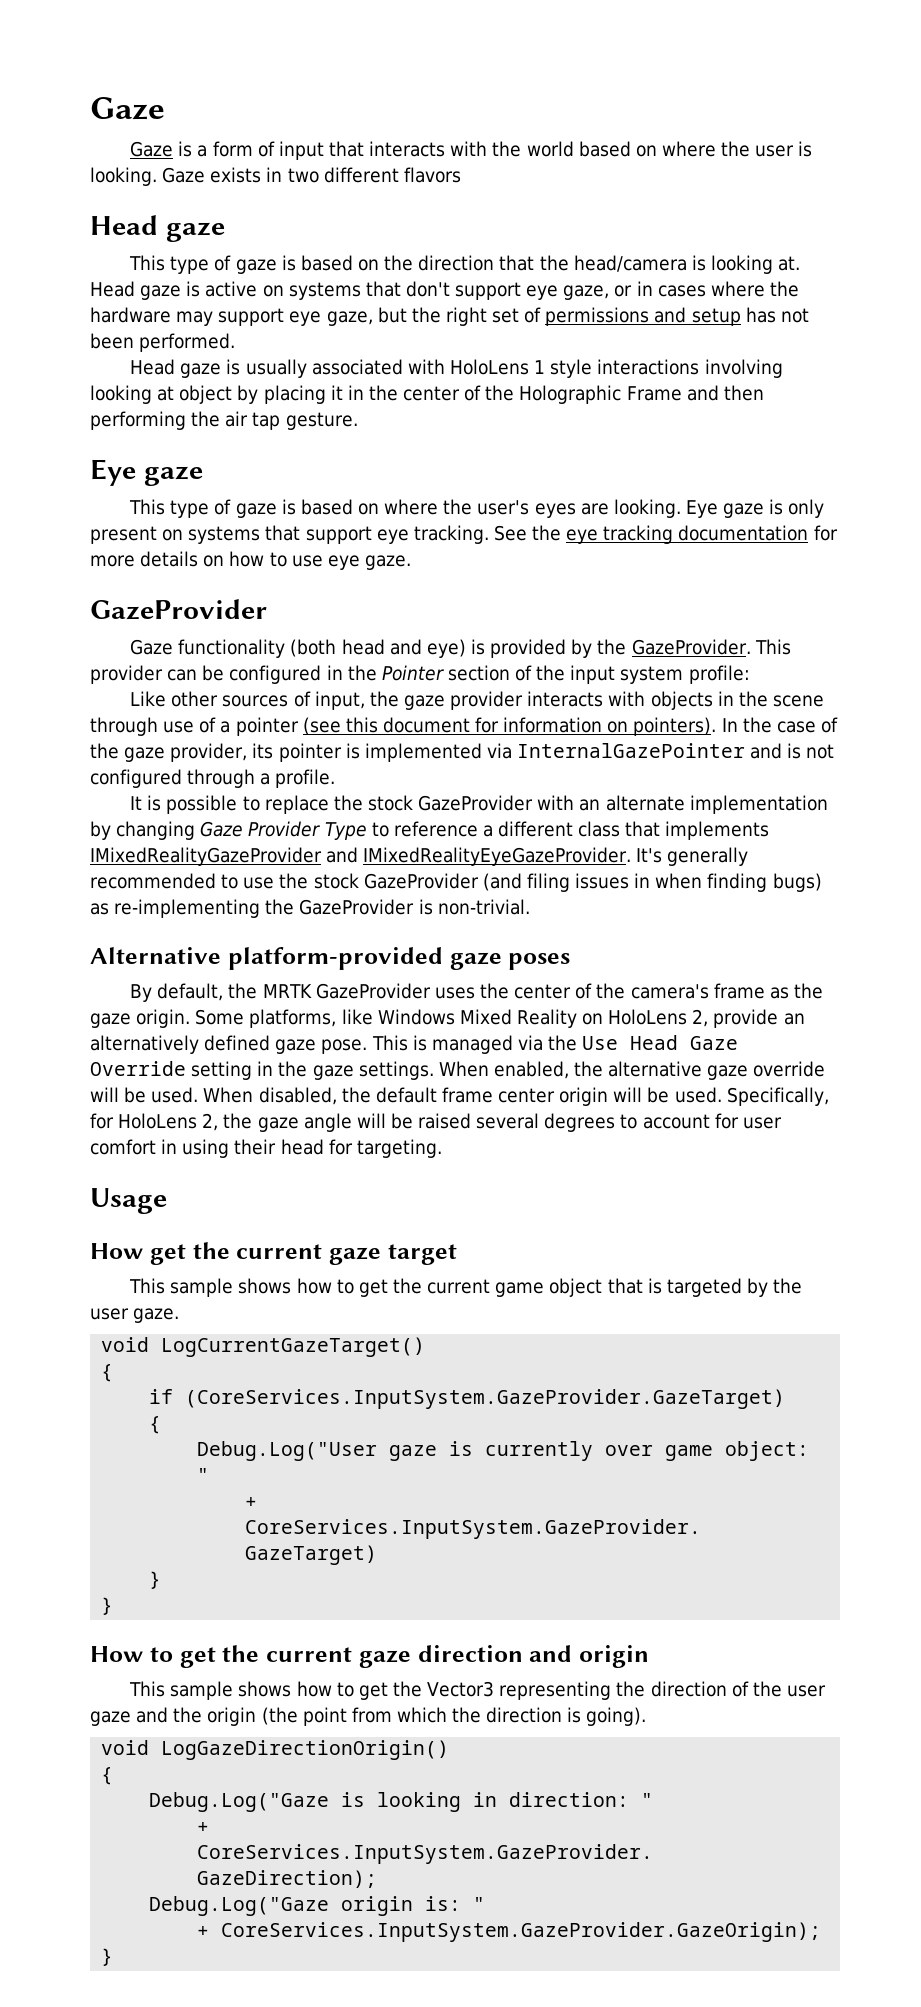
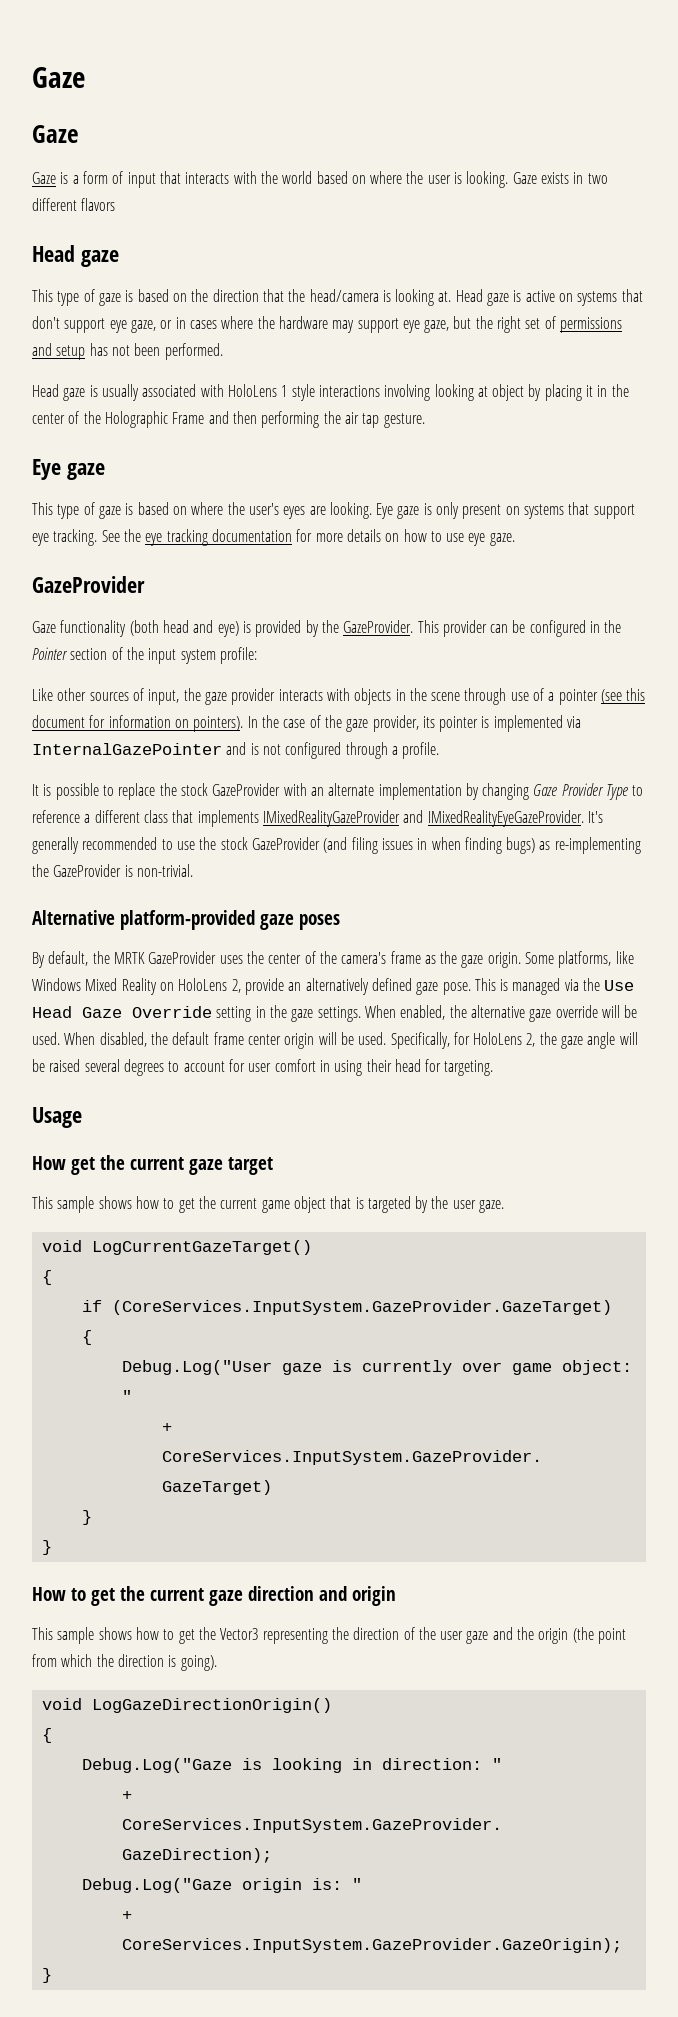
[90,97,165,120] [130,141,174,157] Gaze // Gaze -> [32,67,85,88] [32,125,79,143] [32,172,56,184] Gaze // Gaze // Gaze

